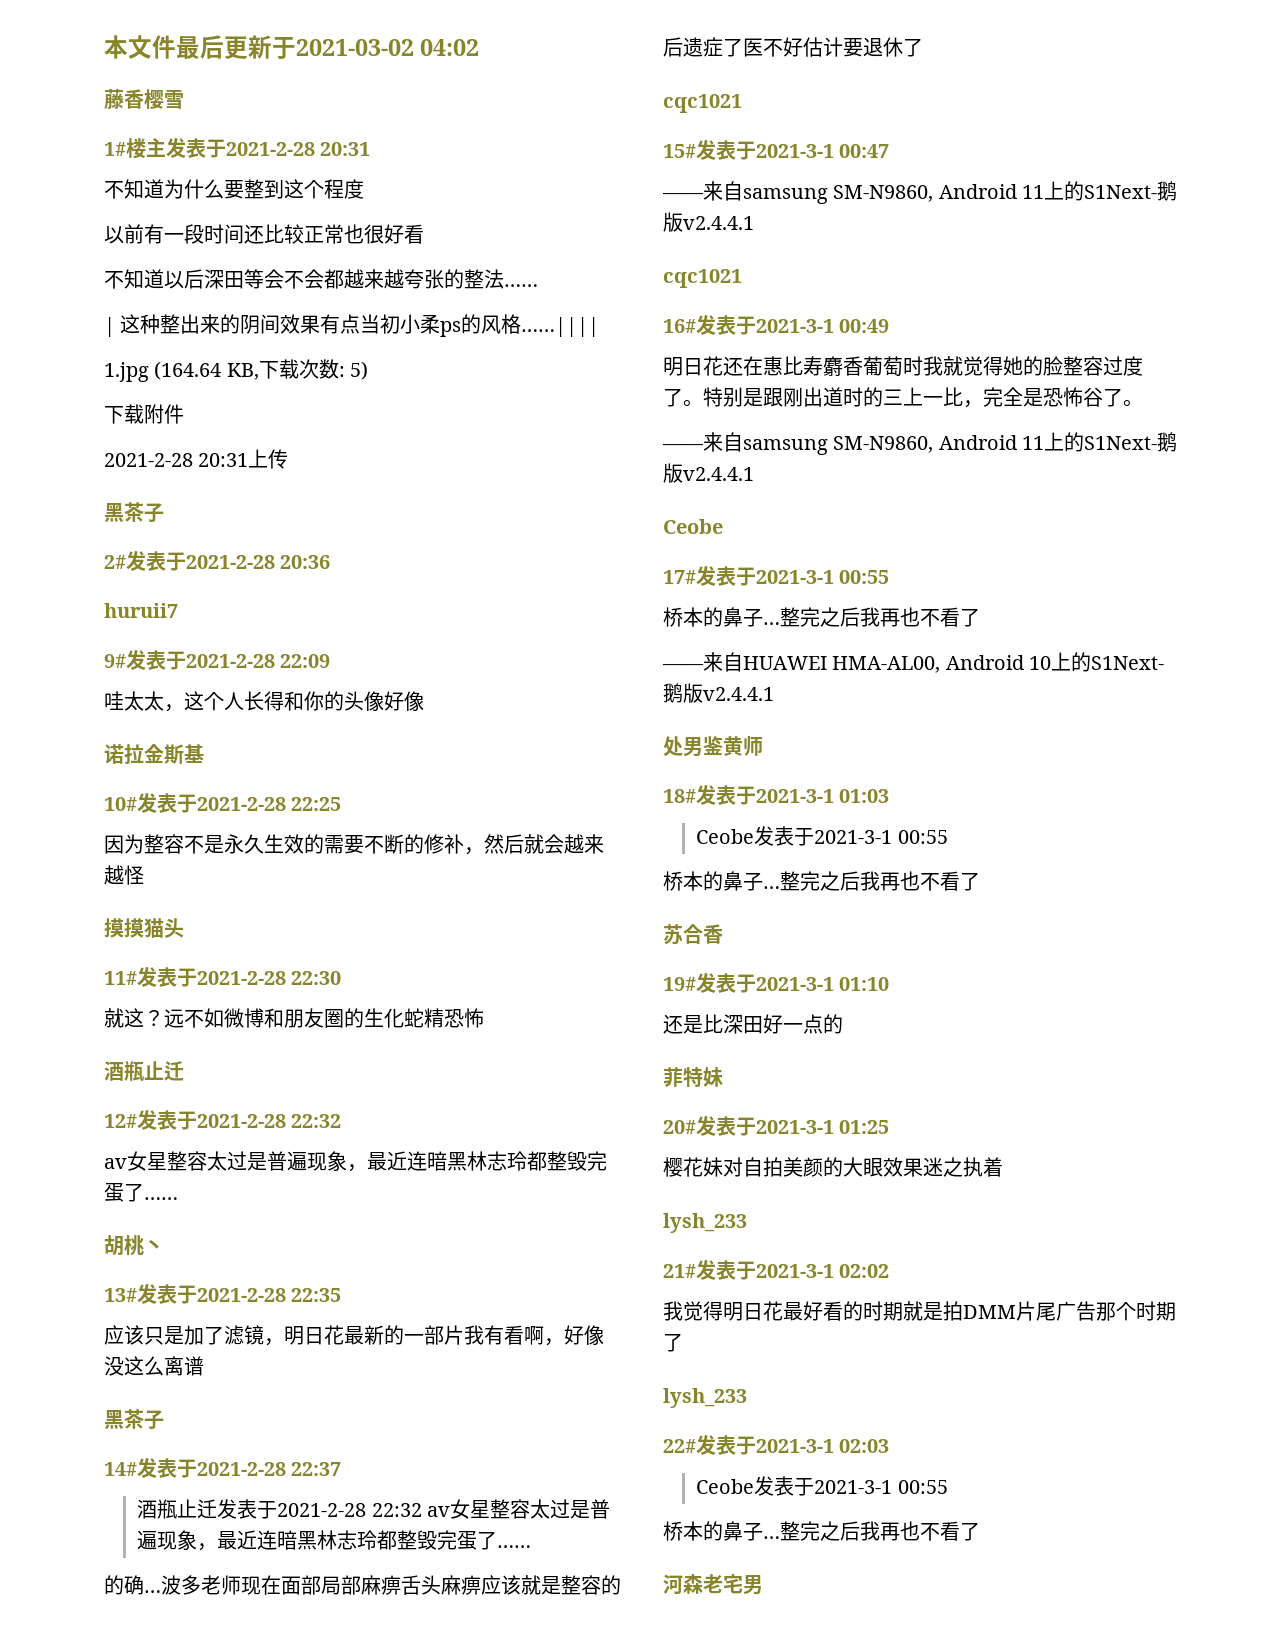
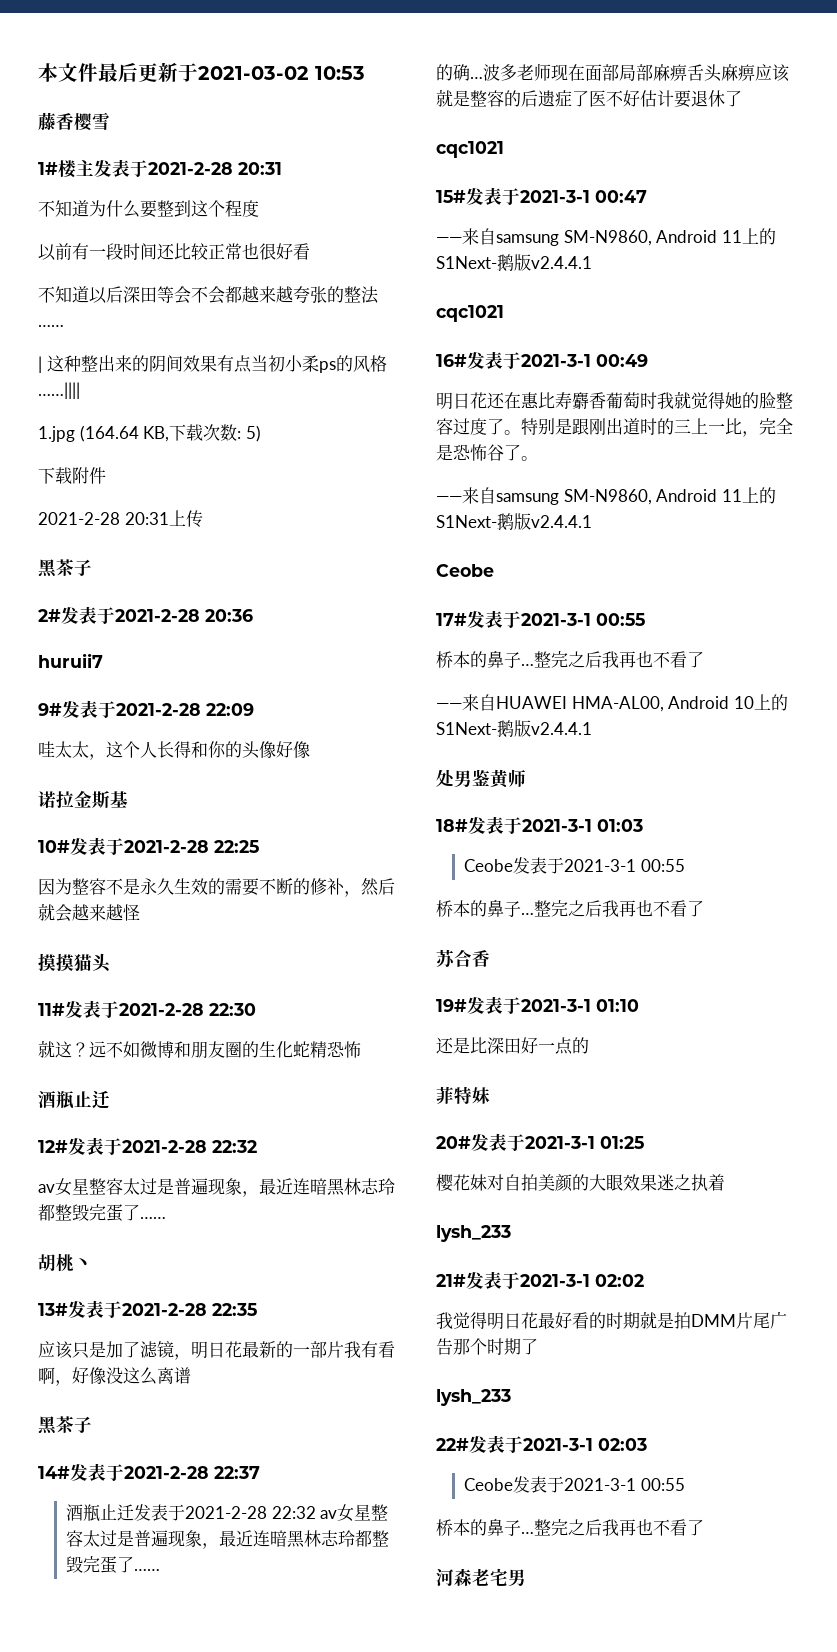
[420,39,480,56] 04:02 -> [315,66,365,80] 10:53

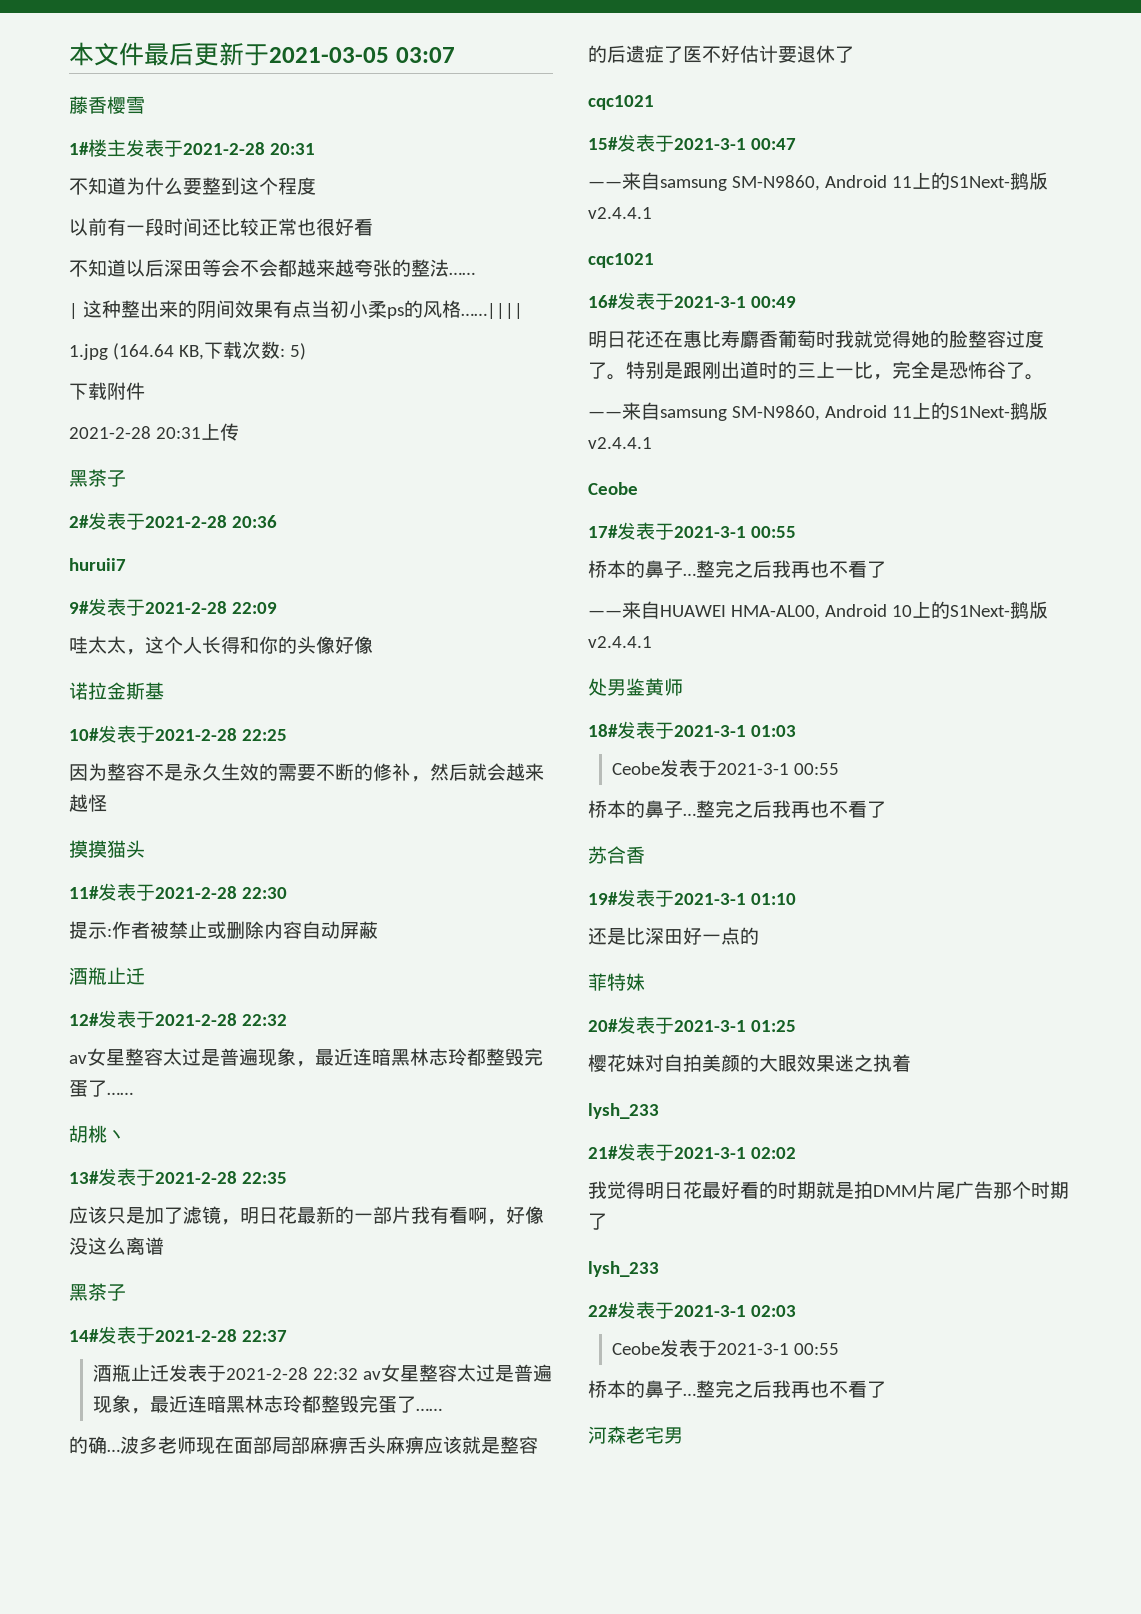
[198,66,365,80] 2021-03-02 10:53 -> [269,47,455,63] 2021-03-05 03:07
[38,1040,361,1058] 就这？远不如微博和朋友圈的生化蛇精恐怖 -> [69,921,378,939] 提示:作者被禁止或删除内容自动屏蔽

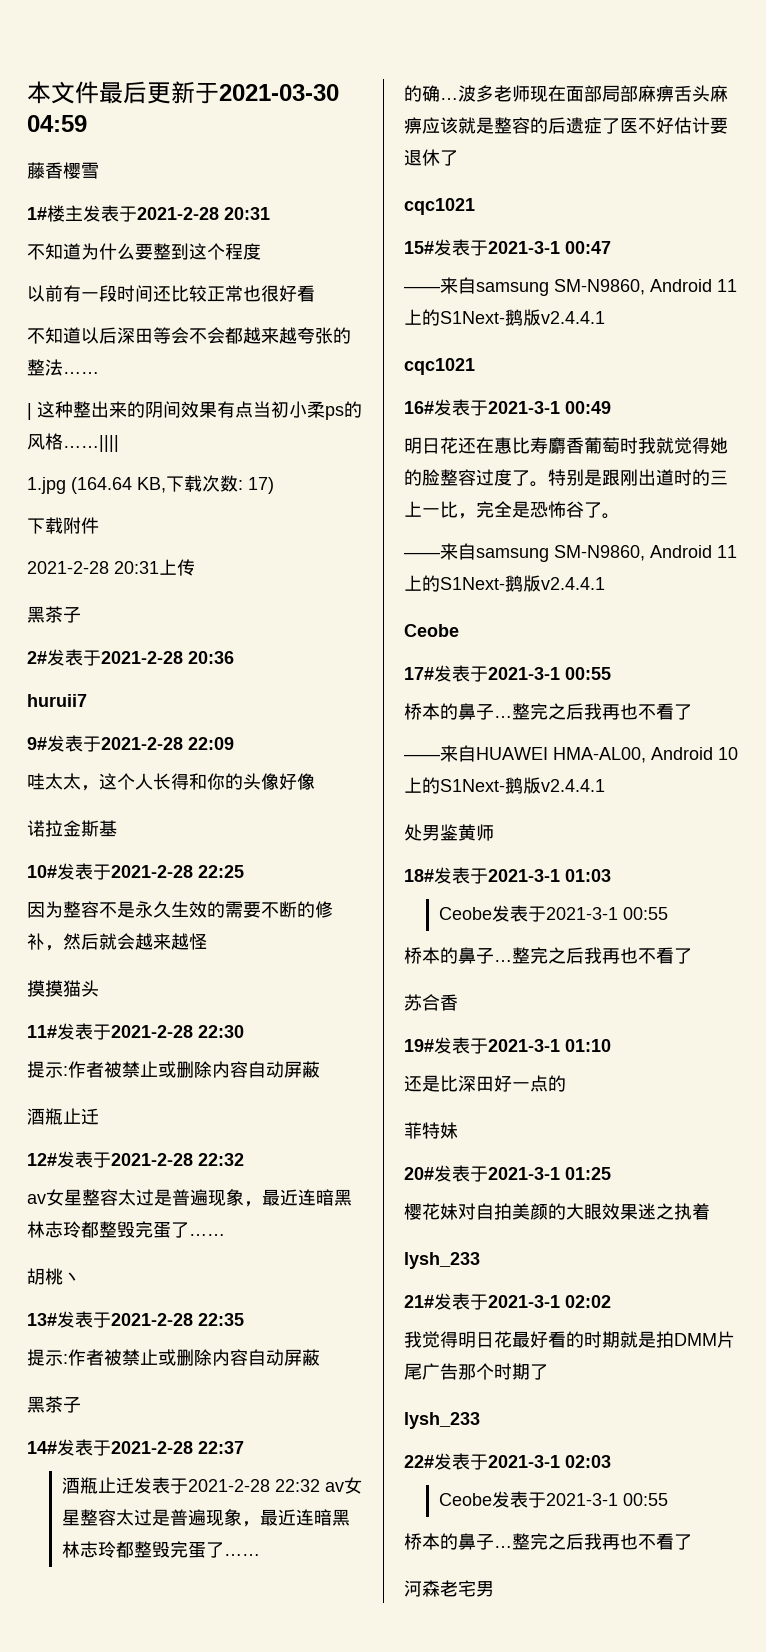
[269,47,455,63] 2021-03-05 03:07 -> [219,84,339,101] [27,115,87,132] 2021-03-30 04:59
[289,343,306,360] 5) -> [248,477,274,494] 17)
[69,1206,544,1225] [69,1237,164,1255] 应该只是加了滤镜，明日花最新的一部片我有看啊，好像没这么离谱 -> [27,1349,320,1366] 提示:作者被禁止或删除内容自动屏蔽

